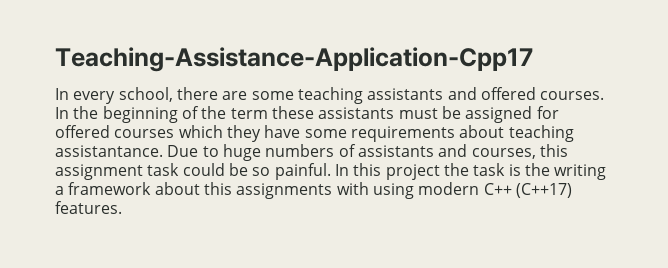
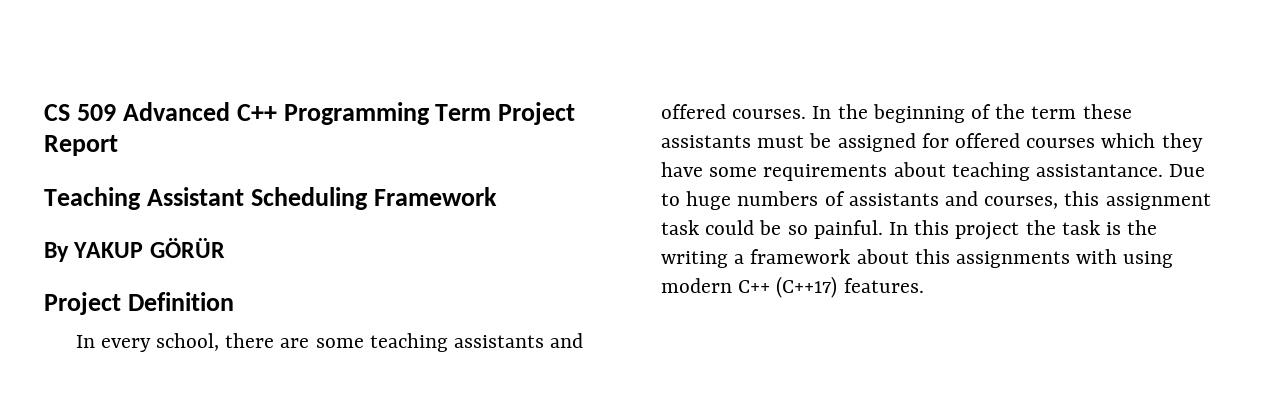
[55,47,533,72] Teaching-Assistance-Application-Cpp17 -> [44,102,576,125] [44,135,118,156] [44,187,497,210] [44,238,225,262] [44,292,234,315] CS 509 Advanced C++ Programming Term Project Report // Teaching Assistant Scheduling Framework // By YAKUP GÖRÜR // Project Definition

